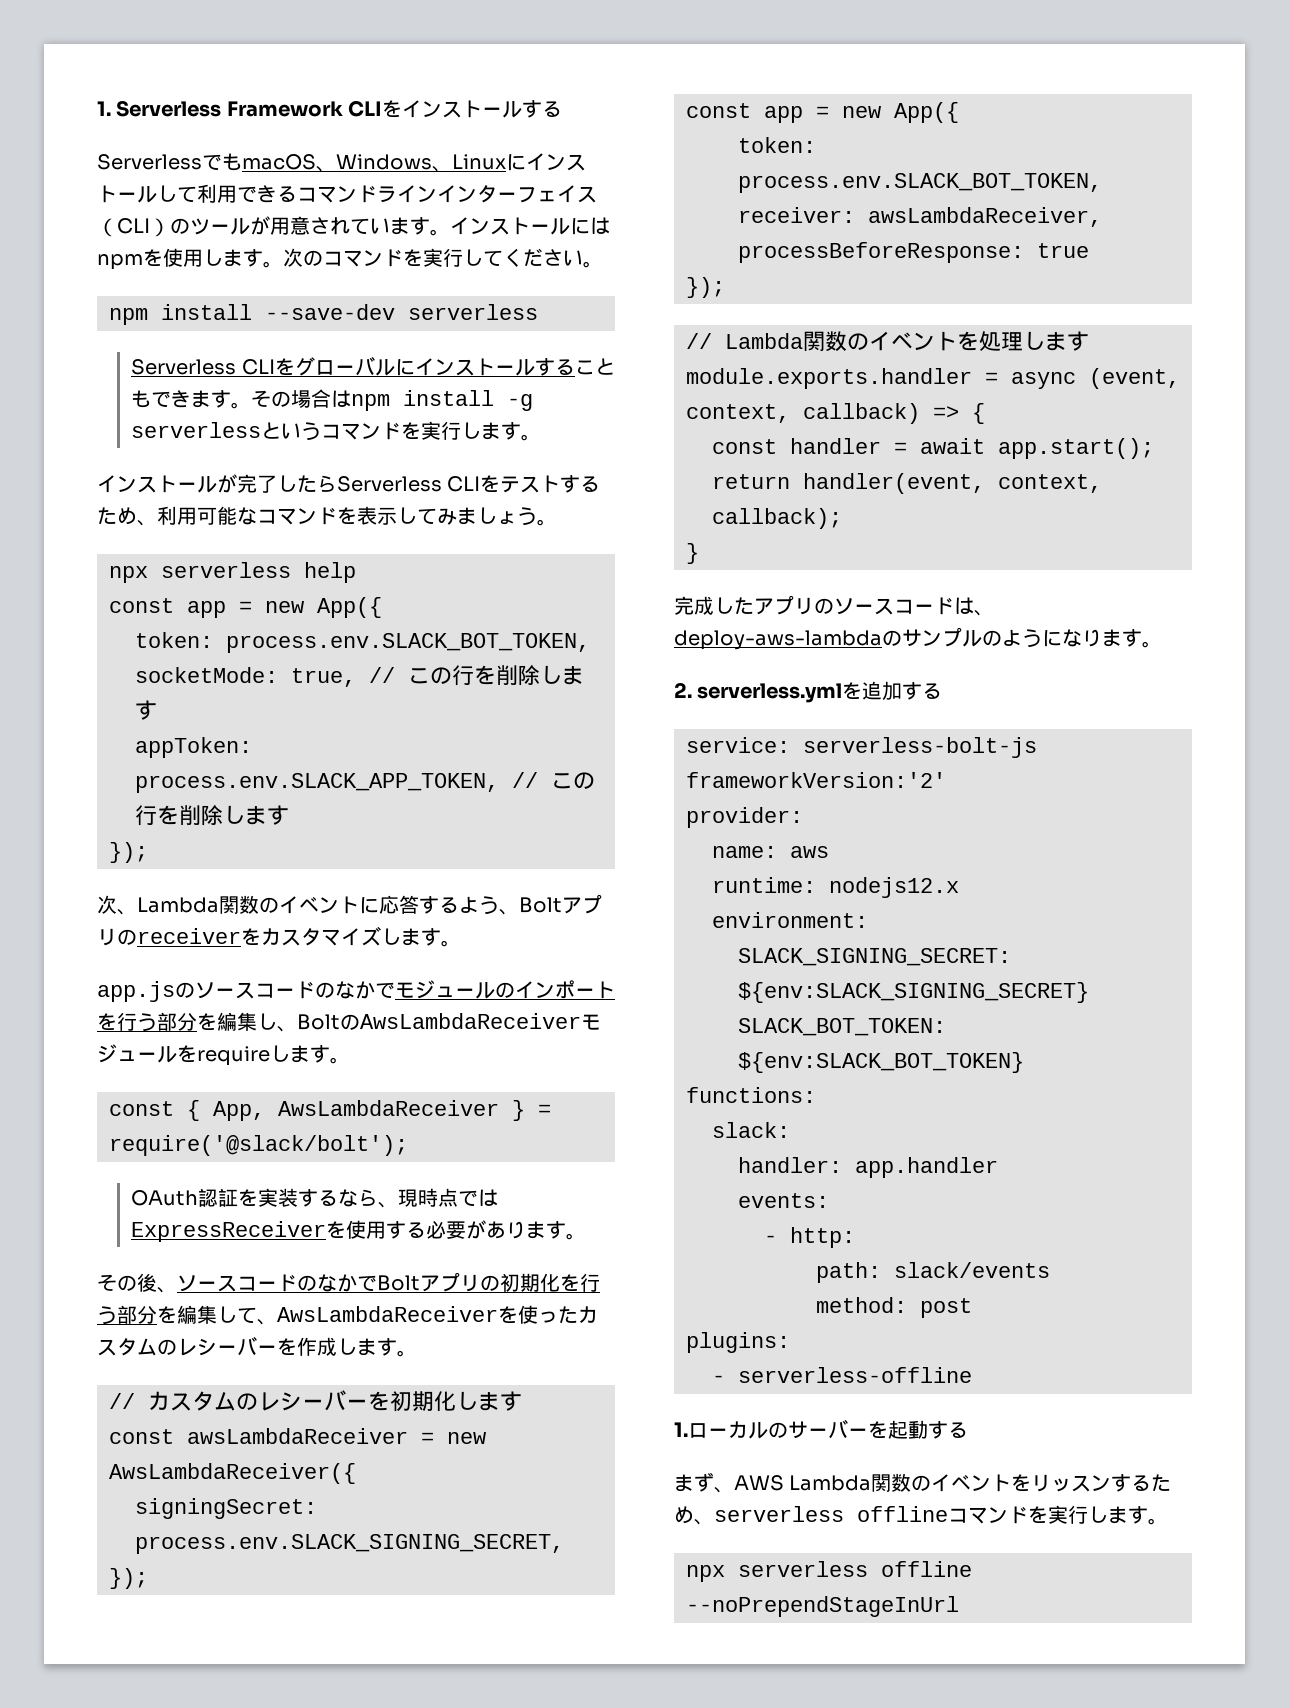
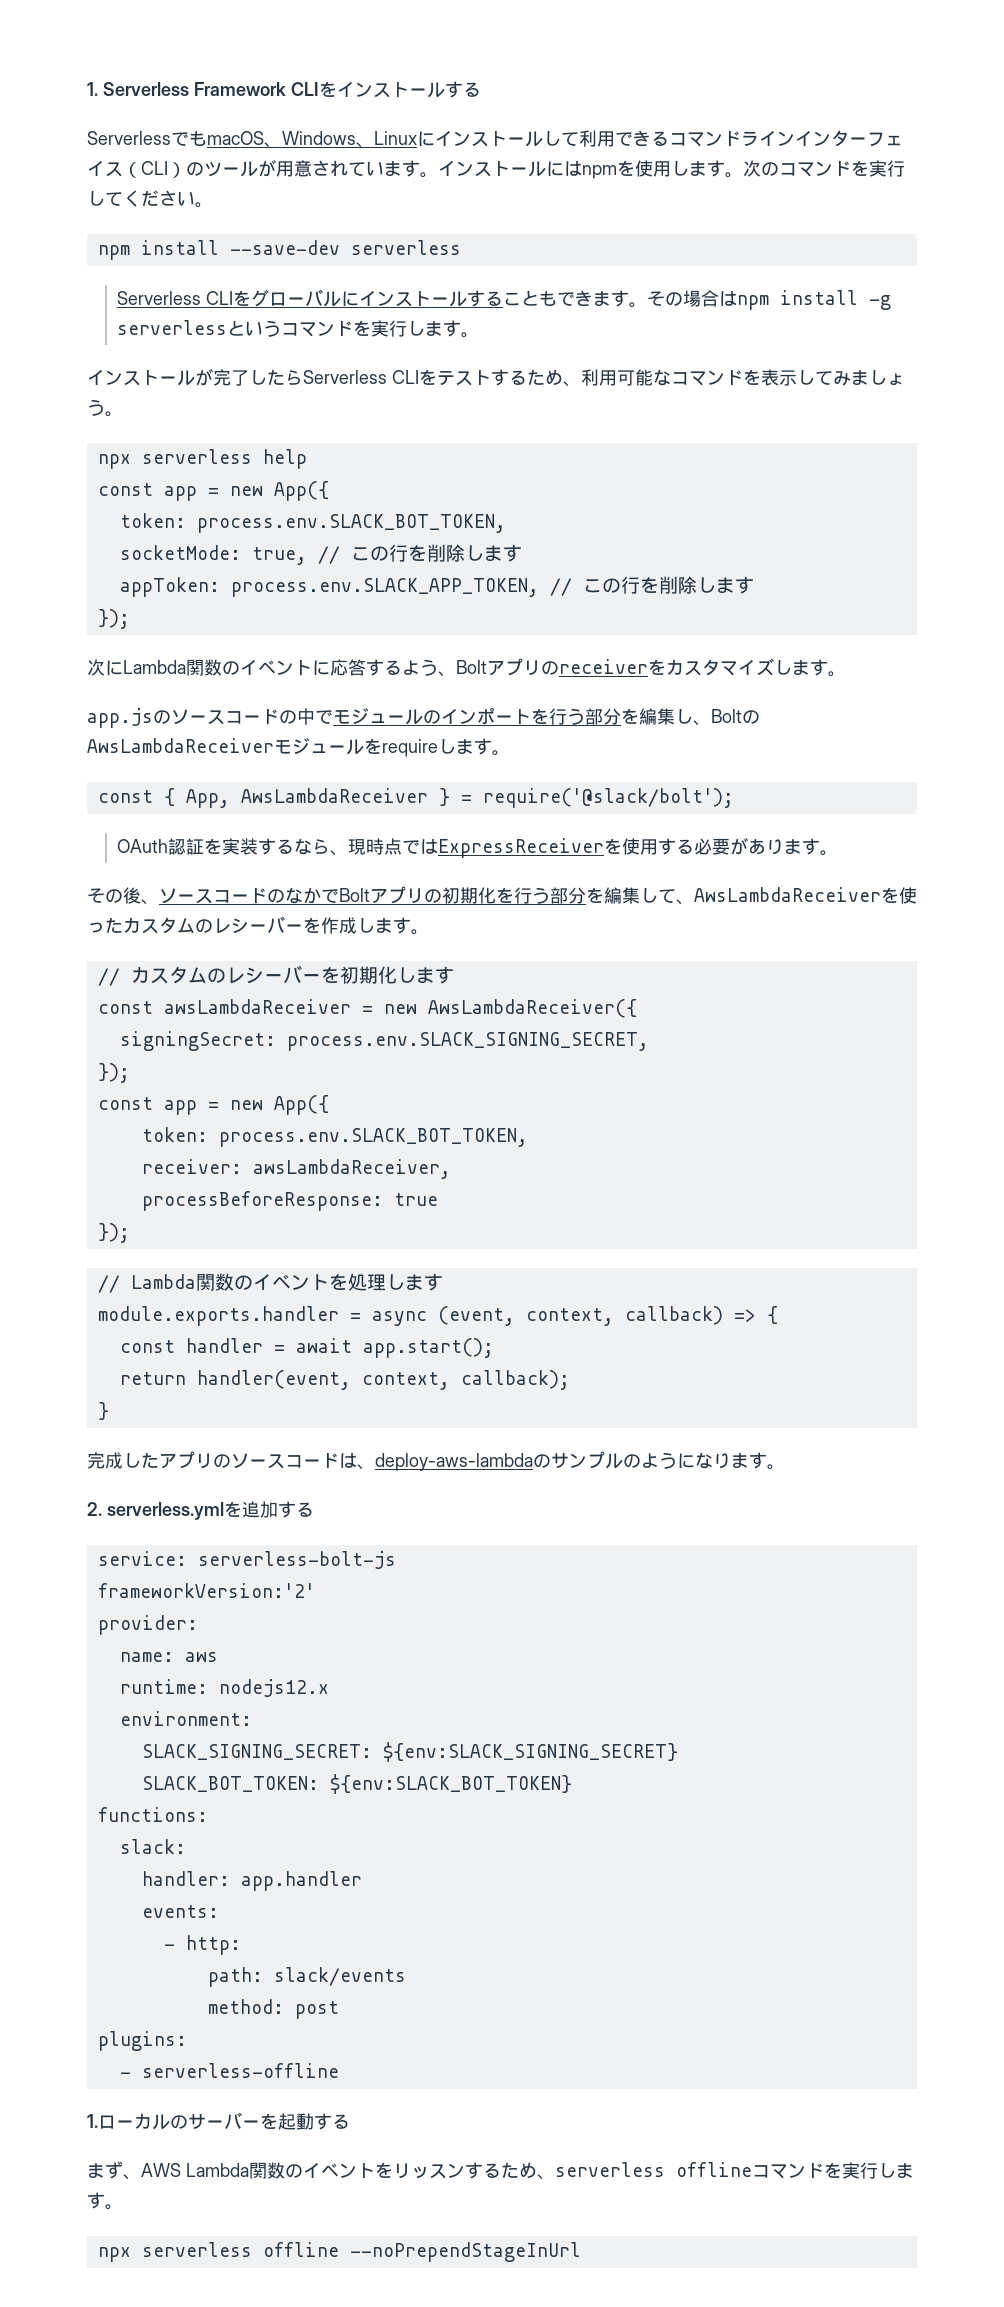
[117,909,137,915] 、 -> [105,660,123,676] に
[335,981,375,999] なか -> [297,708,315,725] 中

